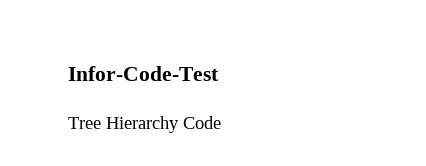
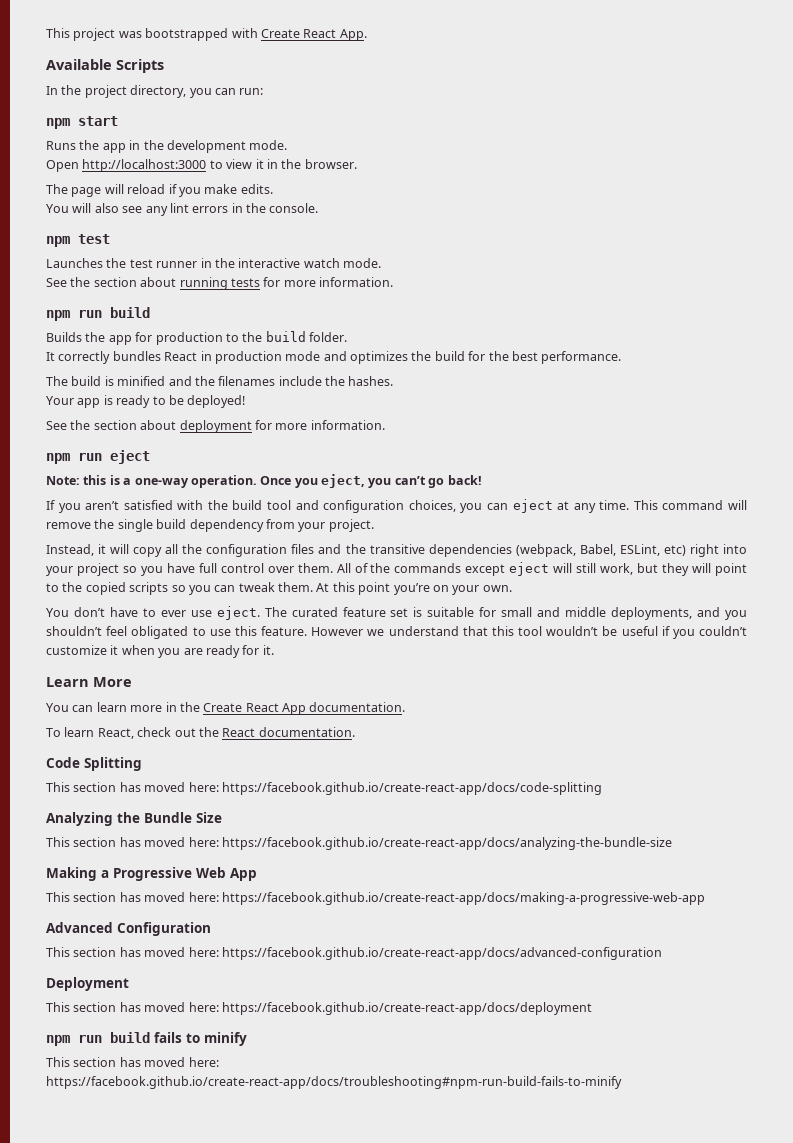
[68,66,219,81] [68,116,221,133] Infor-Code-Test // Tree Hierarchy Code -> [46,28,367,41] [46,59,164,73] [46,85,264,98] [46,116,118,129] [46,140,288,153] [46,159,357,172] [46,184,273,197] [46,203,319,216] [46,234,110,247] [46,258,381,268] [46,277,393,290] [46,307,150,321] [46,331,347,345] [46,351,622,364] [46,376,394,386] [46,395,246,408] [46,420,385,433] [46,450,150,464] [46,474,482,488] [46,499,747,513] [46,519,374,532] [46,544,747,557] [46,562,748,576] [46,582,512,595] [46,606,747,620] [46,626,747,639] [46,645,274,658] [46,677,132,687] [46,702,406,715] [46,727,355,739] [46,757,142,771] [46,782,602,795] [46,812,222,826] [46,837,672,850] [46,867,257,881] [46,892,705,905] [46,922,211,936] [46,947,662,960] [46,977,129,991] [46,1002,592,1015] [46,1032,247,1046] [46,1057,219,1067] [46,1076,622,1089] This project was bootstrapped with Create React App. // Available Scripts // In the project directory, you can run: // npm start // Runs the app in the development mode. // Open http://localhost:3000 to view it in the browser. // The page will reload if you make edits. // You will also see any lint errors in the console. // npm test // Launches the test runner in the interactive watch mode. // See the section about running tests for more information. // npm run build // Builds the app for production to the build folder. // It correctly bundles React in production mode and optimizes the build for the best performance. // The build is minified and the filenames include the hashes. // Your app is ready to be deployed! // See the section about deployment for more information. // npm run eject // Note: this is a one-way operation. Once you eject, you can’t go back! // If you aren’t satisfied with the build tool and configuration choices, you can eject at any time. This command will remove the single build dependency from your project. // Instead, it will copy all the configuration files and the transitive dependencies (webpack, Babel, ESLint, etc) right into your project so you have full control over them. All of the commands except eject will still work, but they will point to the copied scripts so you can tweak them. At this point you’re on your own. // You don’t have to ever use eject. The curated feature set is suitable for small and middle deployments, and you shouldn’t feel obligated to use this feature. However we understand that this tool wouldn’t be useful if you couldn’t customize it when you are ready for it. // Learn More // You can learn more in the Create React App documentation. // To learn React, check out the React documentation. // Code Splitting // This section has moved here: https://facebook.github.io/create-react-app/docs/code-splitting // Analyzing the Bundle Size // This section has moved here: https://facebook.github.io/create-react-app/docs/analyzing-the-bundle-size // Making a Progressive Web App // This section has moved here: https://facebook.github.io/create-react-app/docs/making-a-progressive-web-app // Advanced Configuration // This section has moved here: https://facebook.github.io/create-react-app/docs/advanced-configuration // Deployment // This section has moved here: https://facebook.github.io/create-react-app/docs/deployment // npm run build fails to minify // This section has moved here: https://facebook.github.io/create-react-app/docs/troubleshooting#npm-run-build-fails-to-minify

